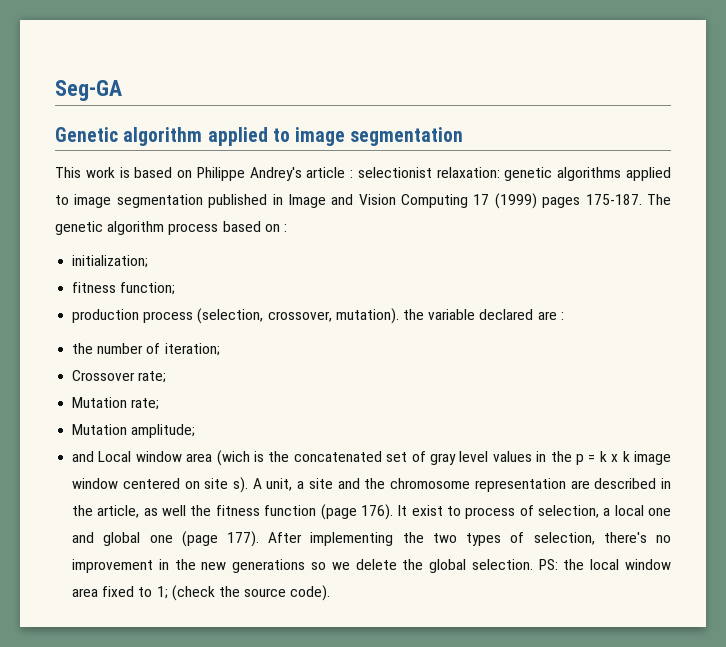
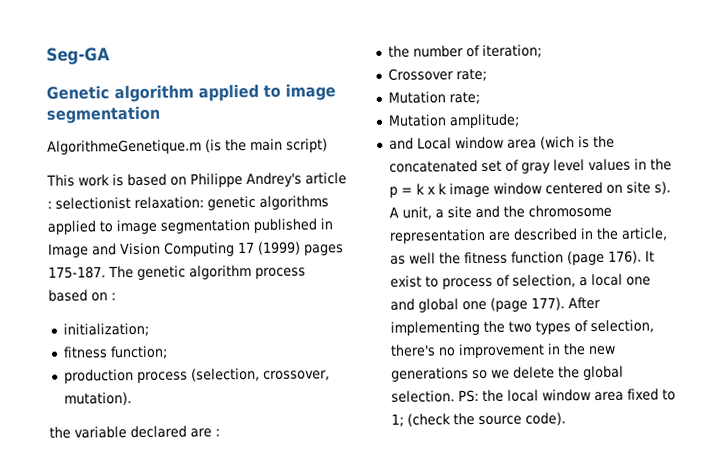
(464, 136) none -> [47,138,328,155] // AlgorithmeGenetique.m (is the main script)
(399, 316) none -> (132, 399) //

